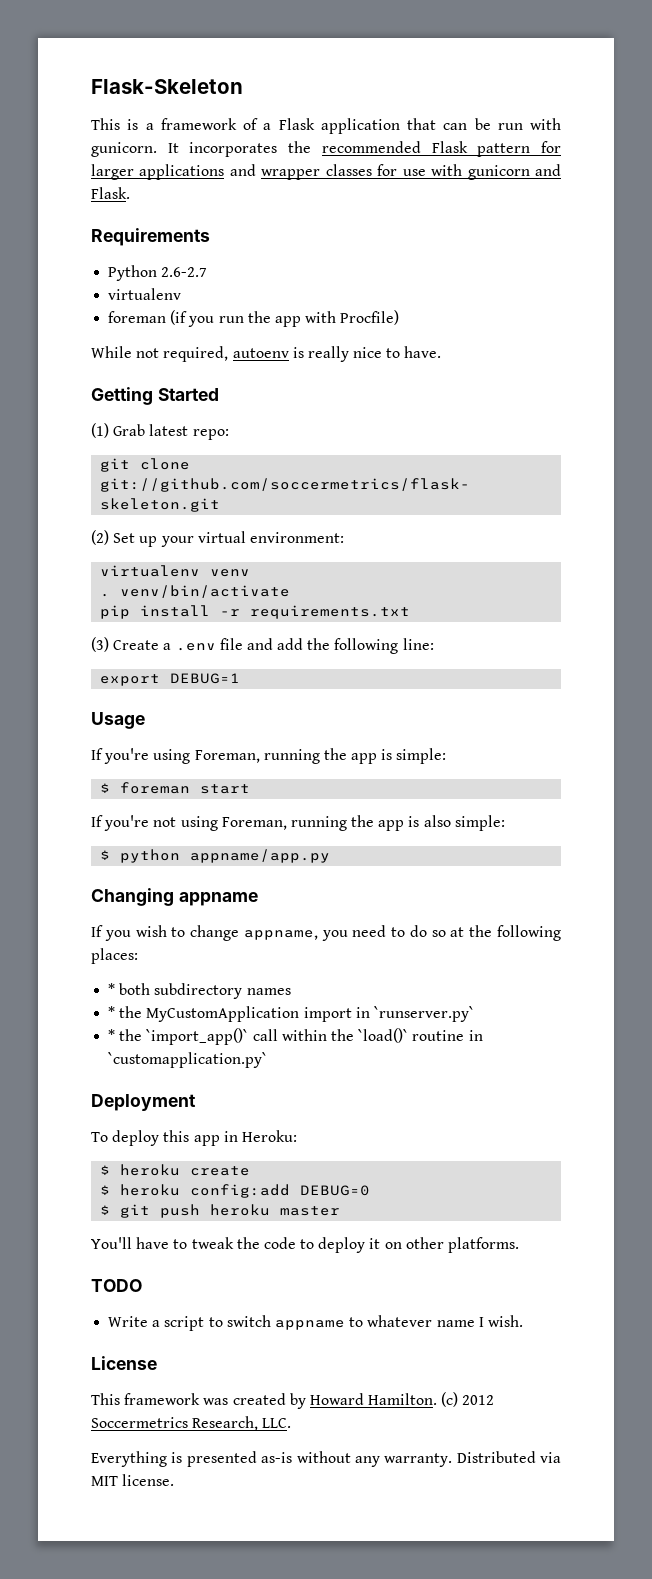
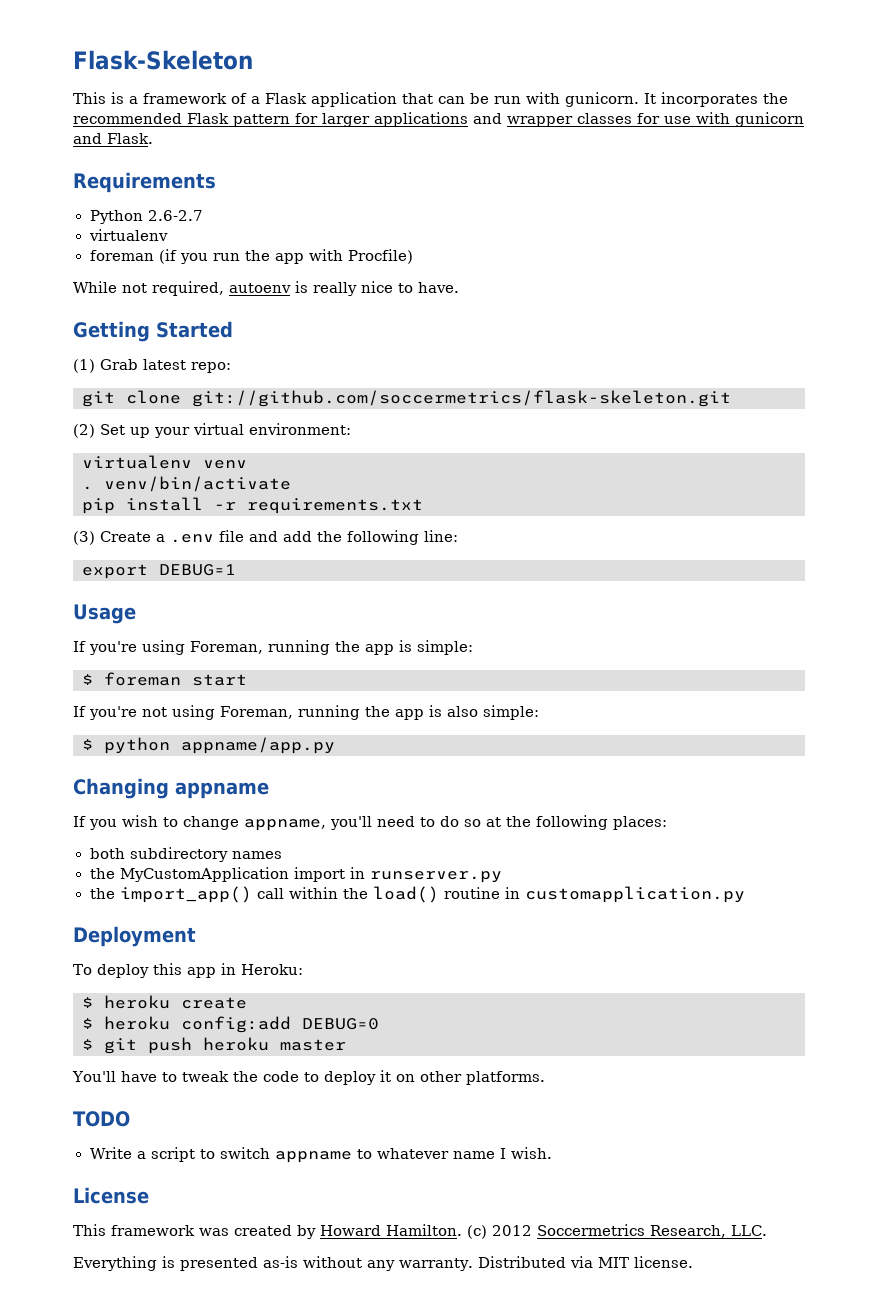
[321,930,348,941] you -> [330,816,372,830] you'll
[108,983,116,995] * -> (667, 823) none
[108,1006,116,1018] * -> (282, 855) none
[373,1006,474,1022] [108,1028,249,1045] `runserver.py` // * the `import_app()` -> [369,871,502,883] [89,886,252,903] runserver.py // the import_app()
[358,1028,409,1043] `load()` -> [372,886,439,903] load()
[108,1052,268,1068] `customapplication.py` -> [524,886,745,903] customapplication.py

